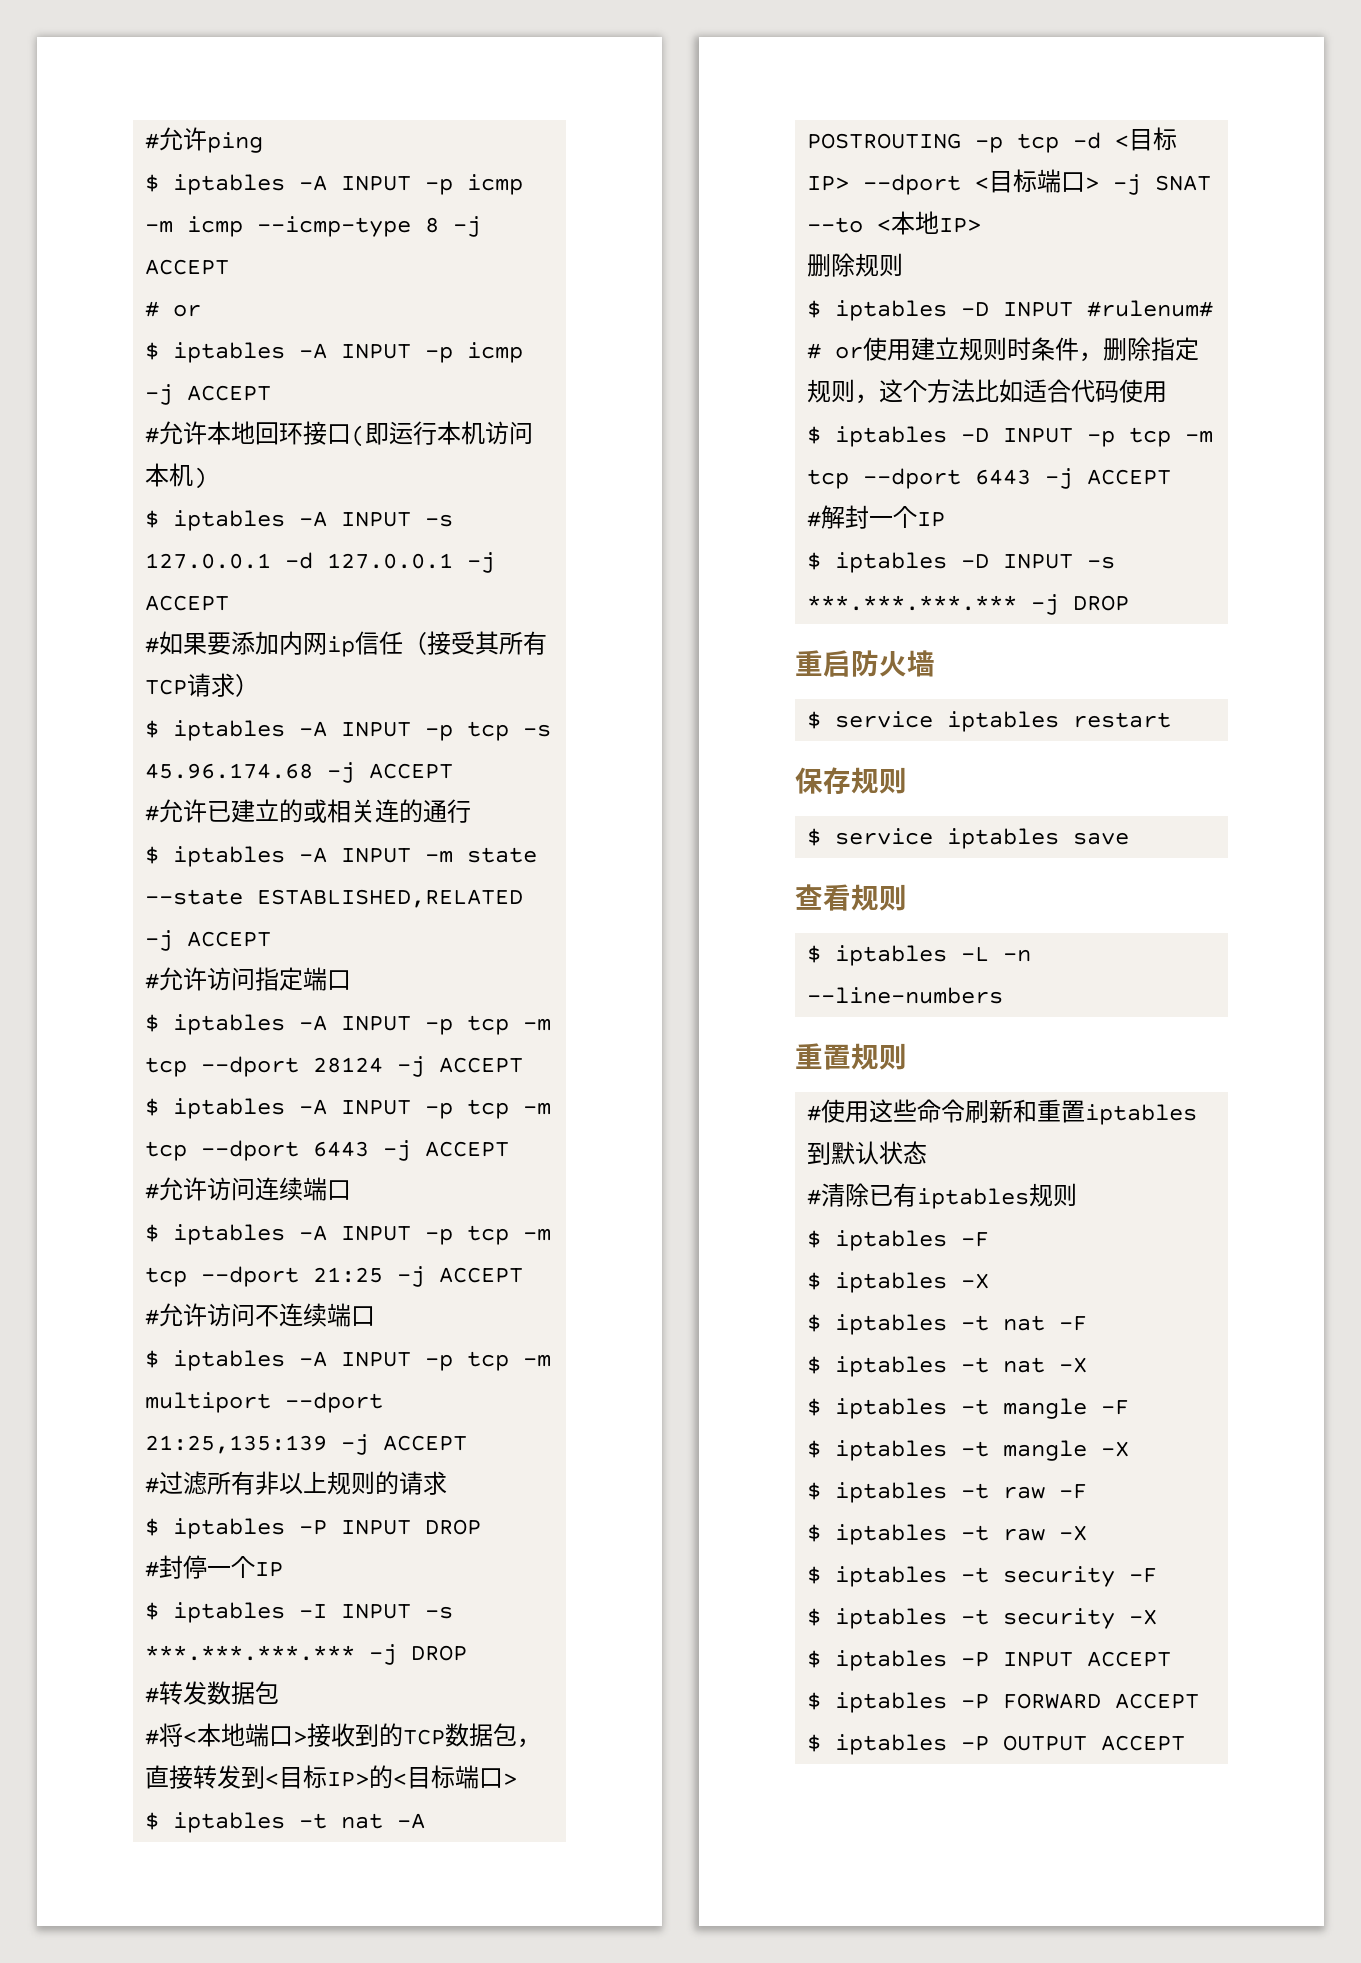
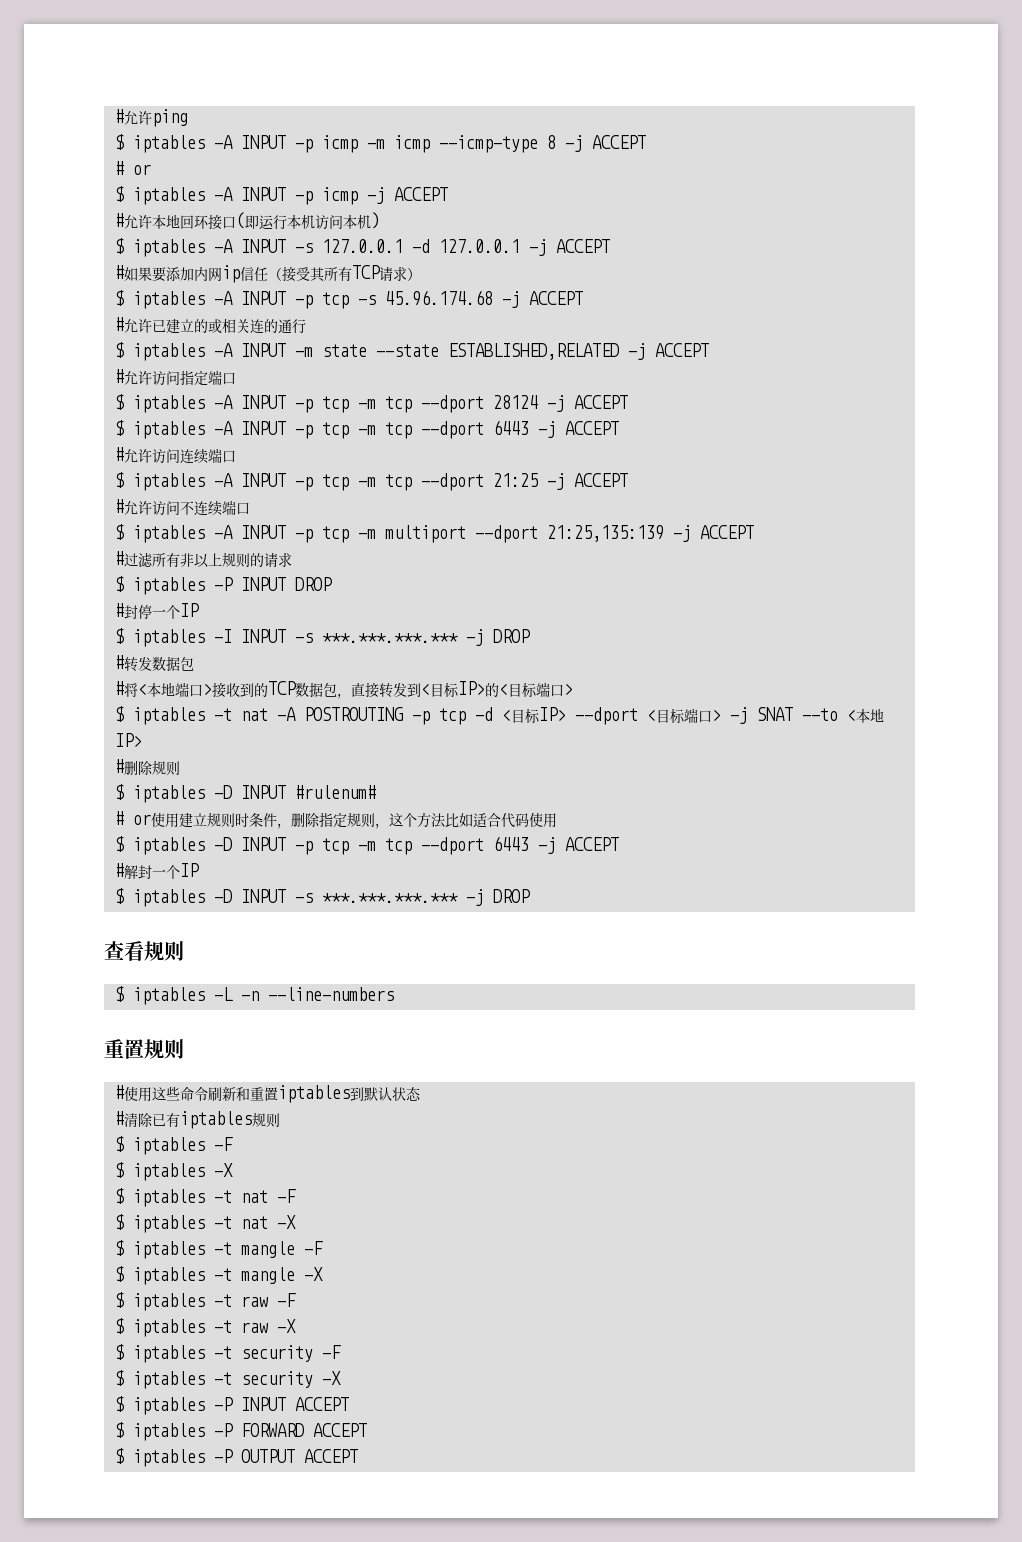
(982, 225) none -> [114,759,124,773] #
[795,650,935,677] [807,711,1172,732] [795,767,907,794] [807,828,1130,849] // 重启防火墙 // $ service iptables restart // 保存规则 // $ service iptables save -> (530, 896) none

